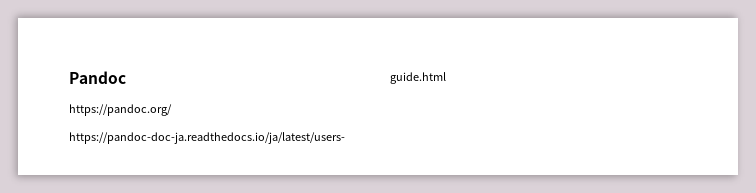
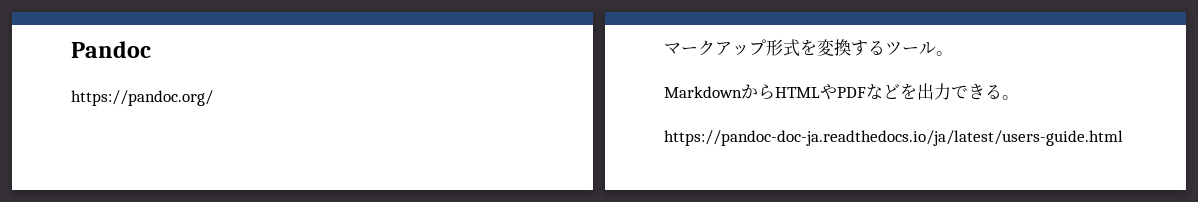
(172, 110) none -> [664,39,953,57] [664,83,1019,100] // マークアップ形式を変換するツール。 // MarkdownからHTMLやPDFなどを出力できる。

